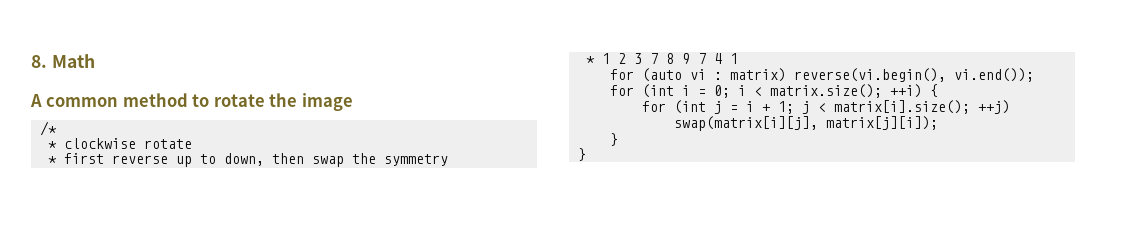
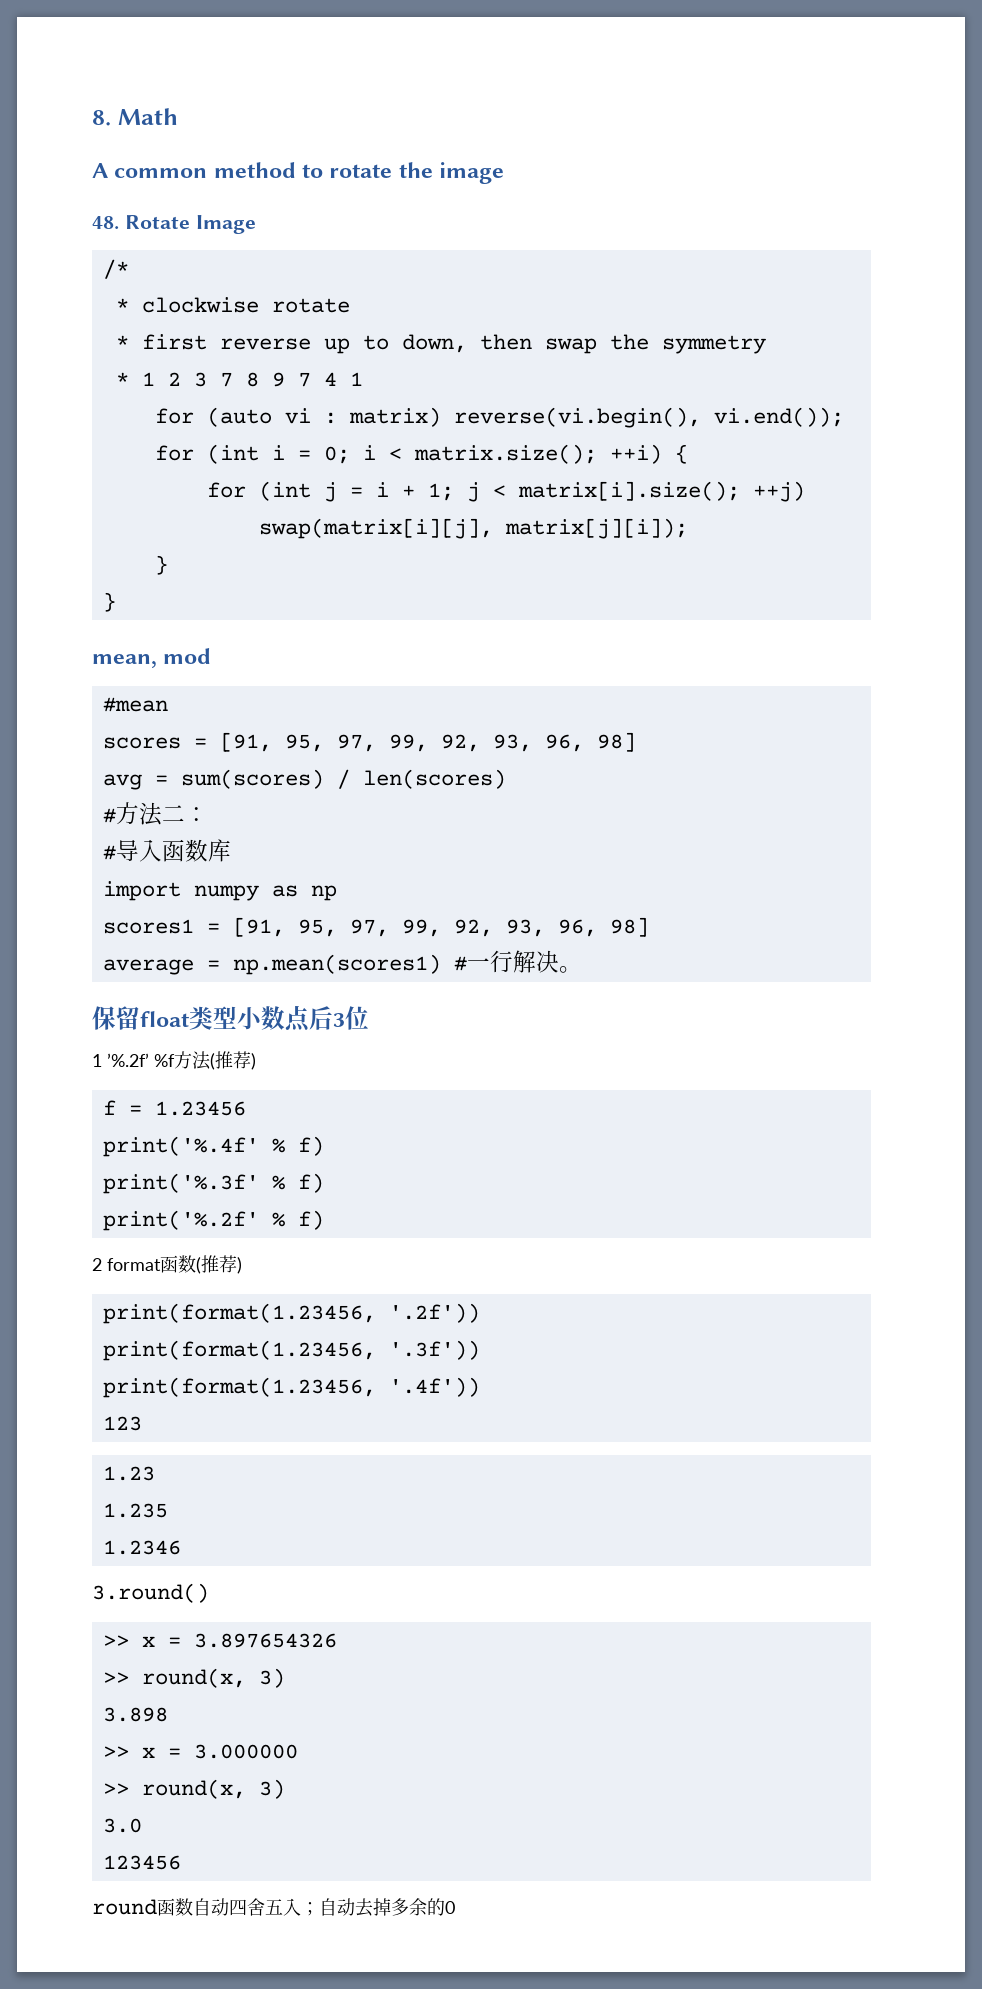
(353, 102) none -> [92,215,256,234] // 48. Rotate Image
(587, 154) none -> [92,648,212,668] [102,697,168,712] [102,732,636,752] [102,769,506,790] [102,802,208,826] [102,839,231,862] [102,881,337,901] [102,917,649,937] [102,950,582,975] [92,1005,369,1032] [92,1051,256,1070] [102,1100,246,1116] [102,1136,324,1157] [102,1173,324,1194] [102,1210,324,1231] [92,1255,242,1274] [102,1303,480,1324] [102,1340,480,1361] [102,1377,480,1398] [102,1416,142,1431] [102,1466,155,1481] [102,1503,168,1518] [102,1540,181,1555] [92,1583,209,1603] [102,1633,337,1648] [102,1668,285,1688] [102,1707,168,1722] [102,1744,298,1759] [102,1779,285,1799] [102,1818,142,1833] [102,1855,181,1870] [92,1898,455,1917] // mean, mod // #mean // scores = [91, 95, 97, 99, 92, 93, 96, 98] // avg = sum(scores) / len(scores) // #方法二： // #导入函数库 // import numpy as np // scores1 = [91, 95, 97, 99, 92, 93, 96, 98] // average = np.mean(scores1) #一行解决。 // 保留float类型小数点后3位 // 1 ’%.2f’ %f方法(推荐) // f = 1.23456 // print('%.4f' % f) // print('%.3f' % f) // print('%.2f' % f) // 2 format函数(推荐) // print(format(1.23456, '.2f')) // print(format(1.23456, '.3f')) // print(format(1.23456, '.4f')) // 123 // 1.23 // 1.235 // 1.2346 // 3.round() // >> x = 3.897654326 // >> round(x, 3) // 3.898 // >> x = 3.000000 // >> round(x, 3) // 3.0 // 123456 // round函数自动四舍五入；自动去掉多余的0

